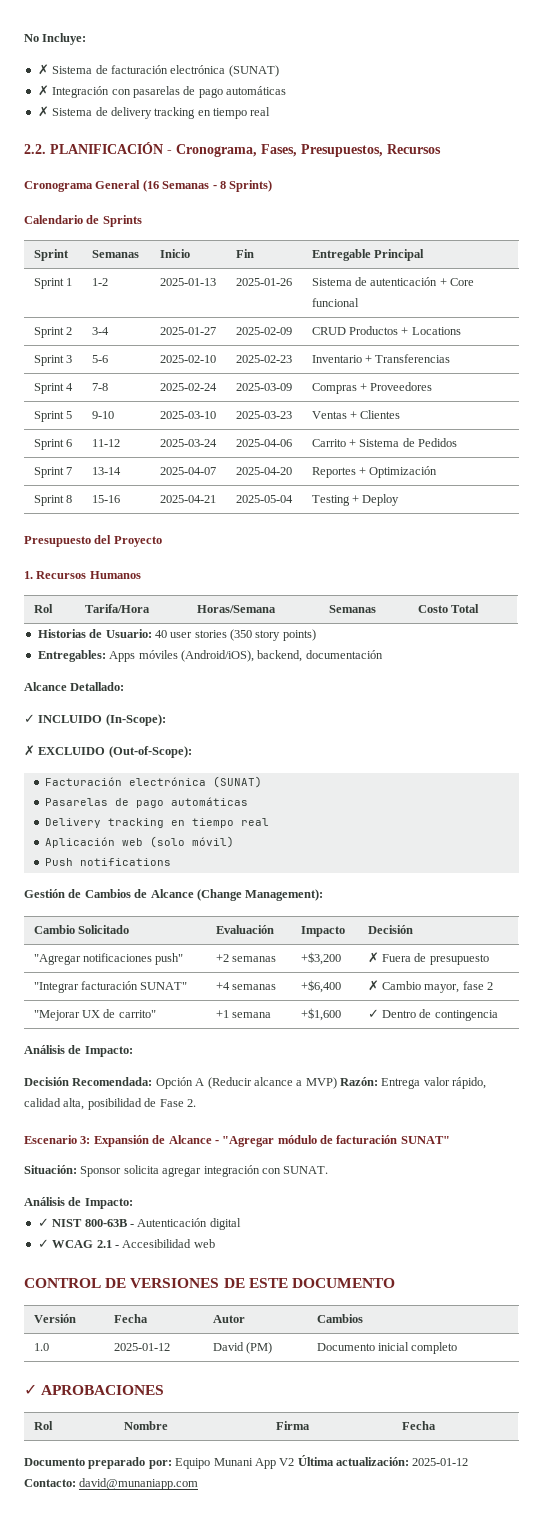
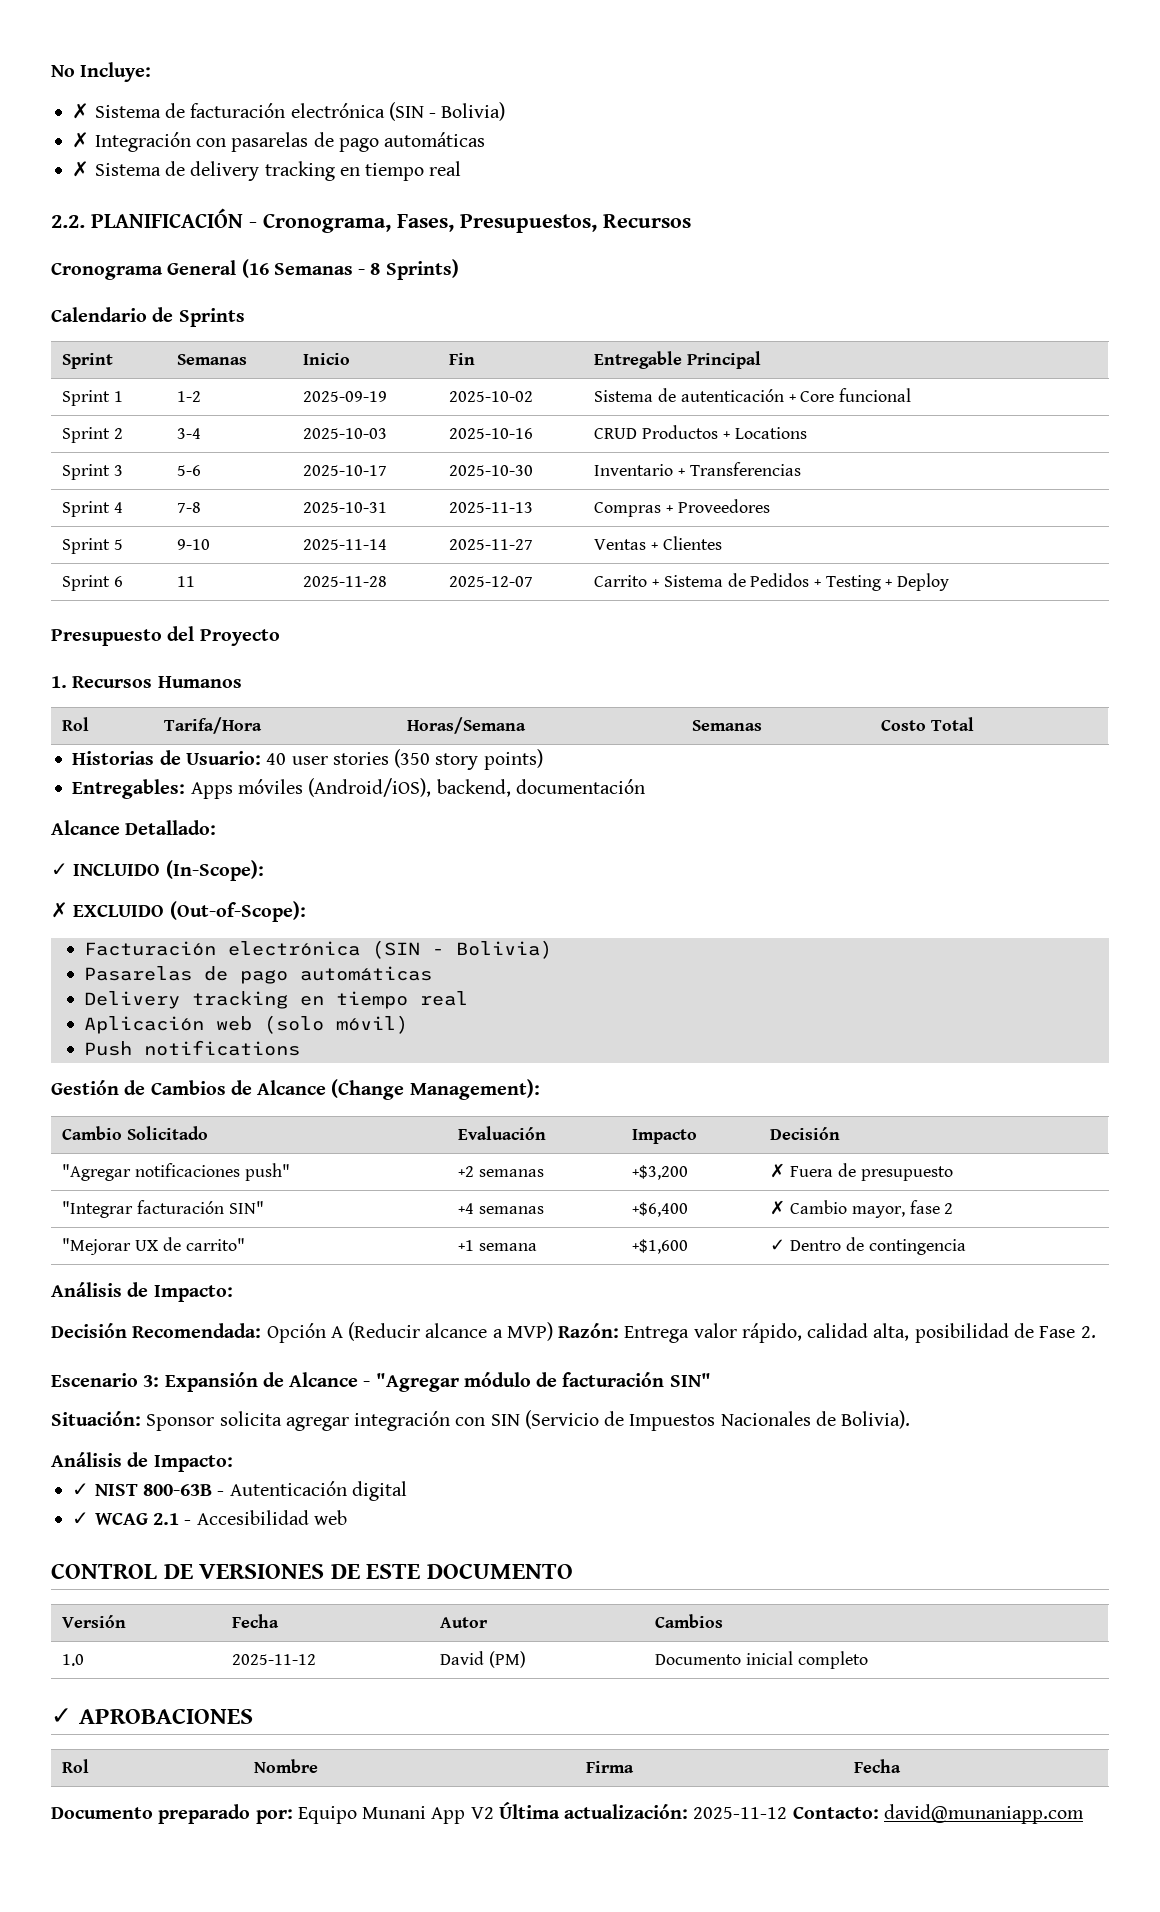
[228,65,279,77] (SUNAT) -> [388,102,506,121] (SIN - Bolivia)
[159,278,216,286] [235,278,292,286] 2025-01-13 | 2025-01-26 -> [303,391,388,402] [449,391,534,402] 2025-09-19 | 2025-10-02
[159,327,216,335] [235,327,292,335] 2025-01-27 | 2025-02-09 -> [303,428,388,439] [449,428,534,439] 2025-10-03 | 2025-10-16
[159,355,216,363] [235,355,292,363] 2025-02-10 | 2025-02-23 -> [303,465,388,476] [449,465,534,476] 2025-10-17 | 2025-10-30
[159,383,217,391] [235,383,292,391] 2025-02-24 | 2025-03-09 -> [303,502,388,513] [449,502,534,513] 2025-10-31 | 2025-11-13
[159,411,216,419] [235,411,292,419] 2025-03-10 | 2025-03-23 -> [303,539,388,550] [449,539,534,550] 2025-11-14 | 2025-11-27
[91,439,120,447] [159,439,217,447] [235,439,292,447] 11-12 | 2025-03-24 | 2025-04-06 -> [177,576,196,587] [303,576,388,587] [449,576,534,587] 11 | 2025-11-28 | 2025-12-07
[33,467,72,478] [91,467,121,475] [159,467,216,475] [235,467,292,475] [311,466,438,478] [33,495,72,506] [91,495,120,503] [159,495,216,503] [235,495,293,503] // Sprint 7 | 13-14 | 2025-04-07 | 2025-04-20 | Reportes + Optimización // Sprint 8 | 15-16 | 2025-04-21 | 2025-05-04 | -> [814,579,822,587] +
[213,776,263,788] (SUNAT) -> [372,940,553,959] (SIN - Bolivia)
[140,982,188,990] SUNAT" -> [228,1201,264,1214] SIN"
[400,1136,450,1144] SUNAT" -> [669,1373,711,1387] SIN"
[283,1166,329,1174] SUNAT. -> [490,1410,911,1431] SIN (Servicio de Impuestos Nacionales de Bolivia).
[113,1343,170,1351] 2025-01-12 -> [232,1654,317,1665] 2025-11-12
[412,1458,469,1466] 2025-01-12 -> [693,1807,788,1819] 2025-11-12

